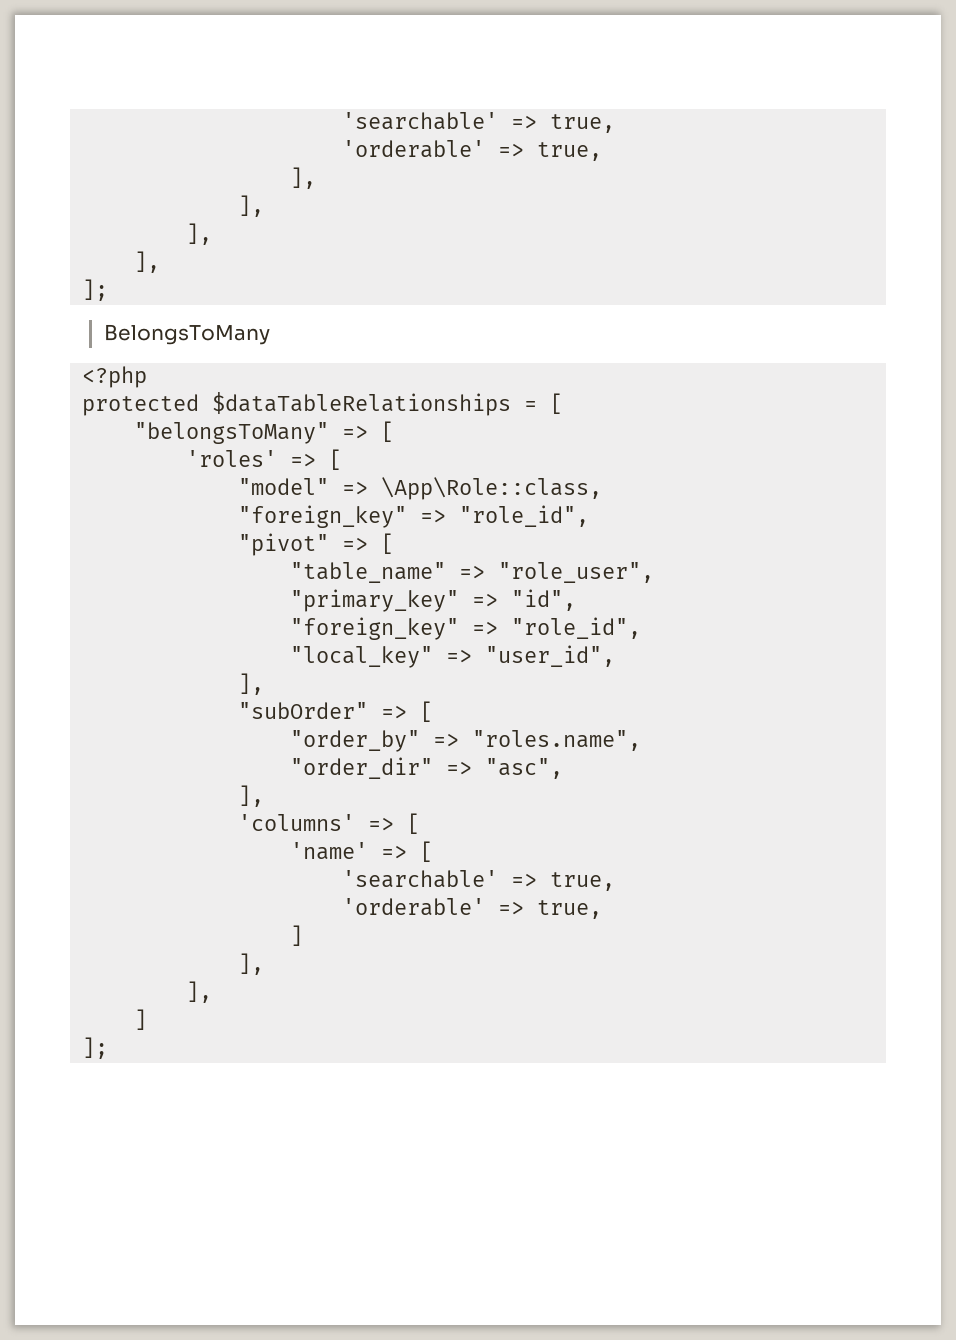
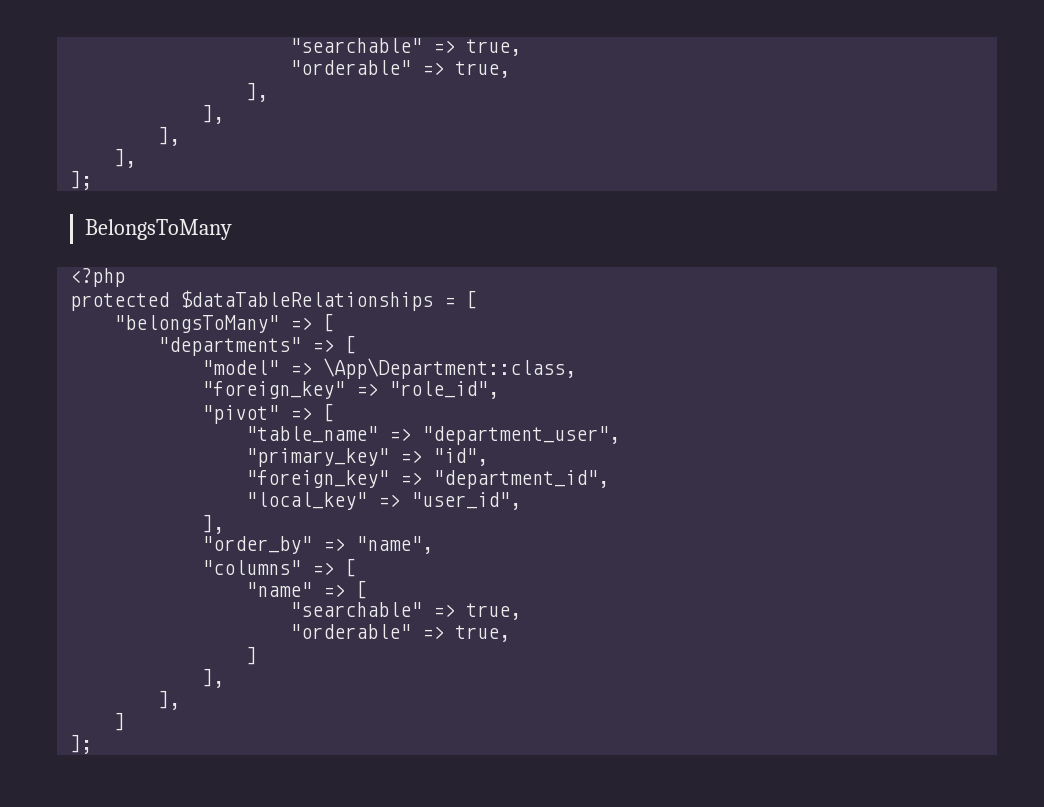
[342,112,616,133] [342,140,486,158] 'searchable' => true, // 'orderable' -> [290,38,522,56] [290,60,412,75] "searchable" => true, // "orderable"
[186,450,278,467] 'roles' -> [158,337,302,356] "departments"
[381,477,603,500] \App\Role::class, -> [323,358,577,379] \App\Department::class,
[498,562,655,583] "role_user", -> [422,426,621,445] "department_user",
[511,617,642,639] "role_id", -> [433,470,610,489] "department_id",
[238,701,434,722] [290,730,642,752] [290,757,564,779] [238,785,265,807] [238,813,421,834] [290,841,434,862] [342,870,616,891] [342,898,486,916] "subOrder" => [ // "order_by" => "roles.name", // "order_dir" => "asc", // ], // 'columns' => [ // 'name' => [ // 'searchable' => true, // 'orderable' -> [202,536,434,554] [202,558,357,577] [246,580,368,599] [290,602,522,620] [290,624,412,639] "order_by" => "name", // "columns" => [ // "name" => [ // "searchable" => true, // "orderable"

